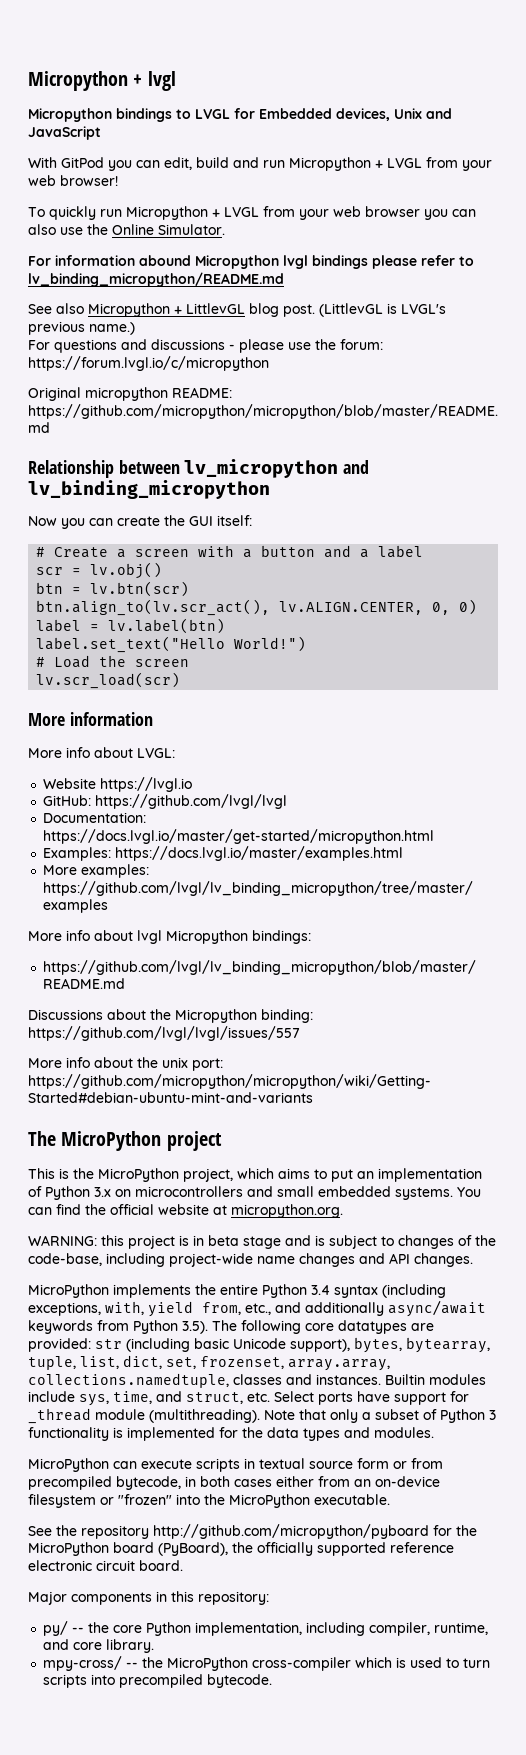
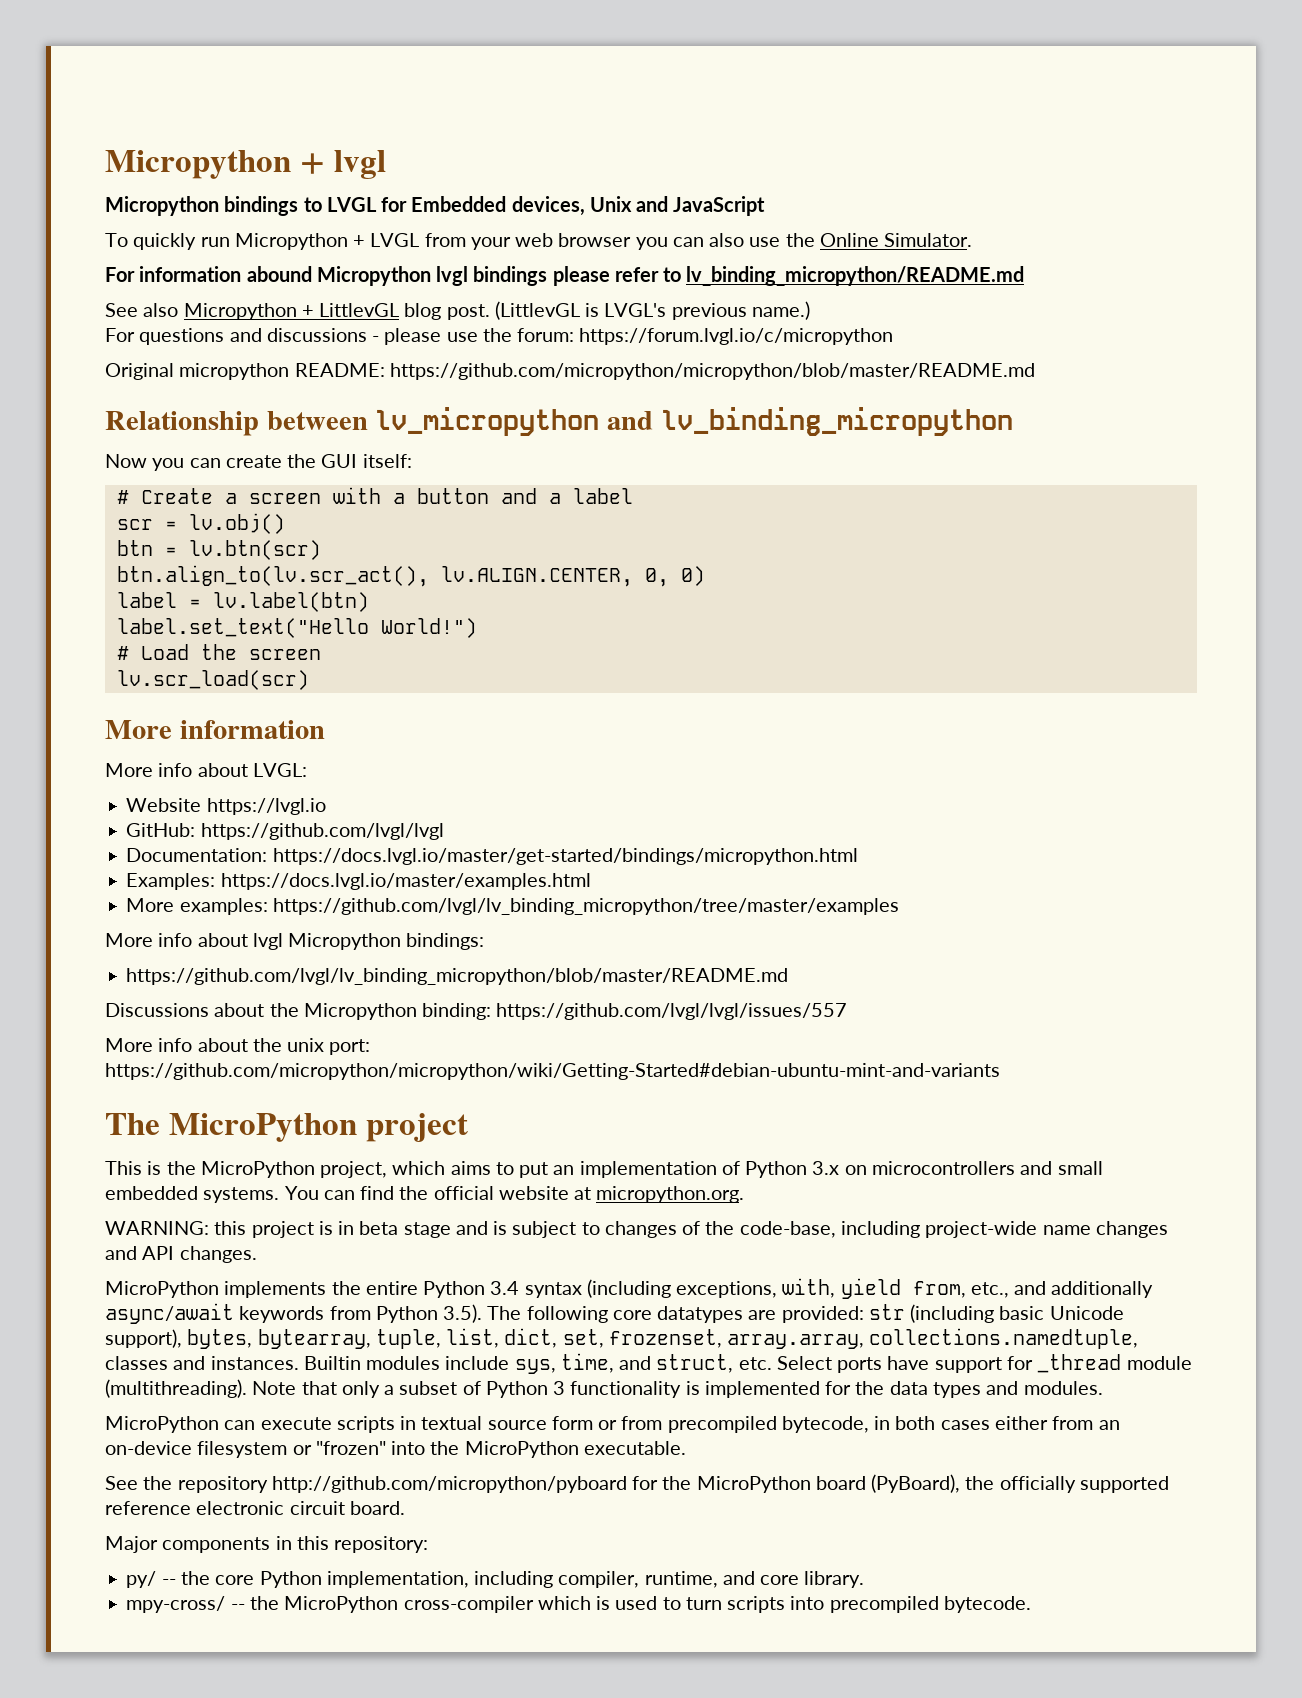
[28,157,492,171] [28,175,118,186] // With GitPod you can edit, build and run Micropython + LVGL from your web browser! -> (766, 206) none
[43,829,435,844] https://docs.lvgl.io/master/get-started/micropython.html -> [272,848,858,865] https://docs.lvgl.io/master/get-started/bindings/micropython.html

